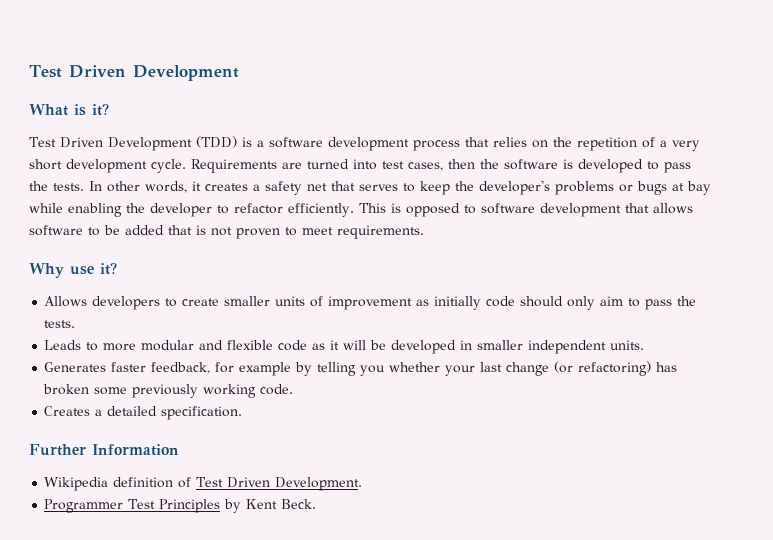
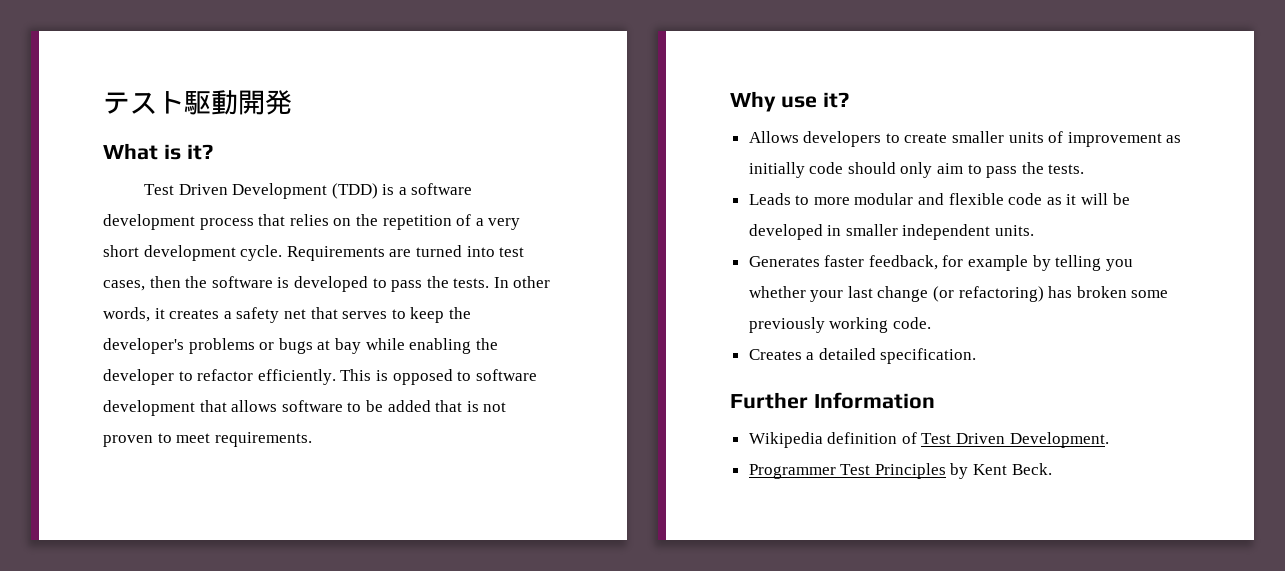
[29,65,239,81] Test Driven Development -> [103,90,292,115] テスト駆動開発

